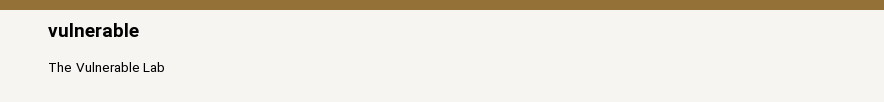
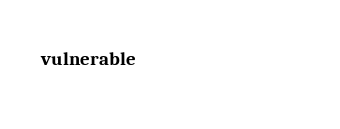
[48,62,166,72] // The Vulnerable Lab -> (136, 58) none

